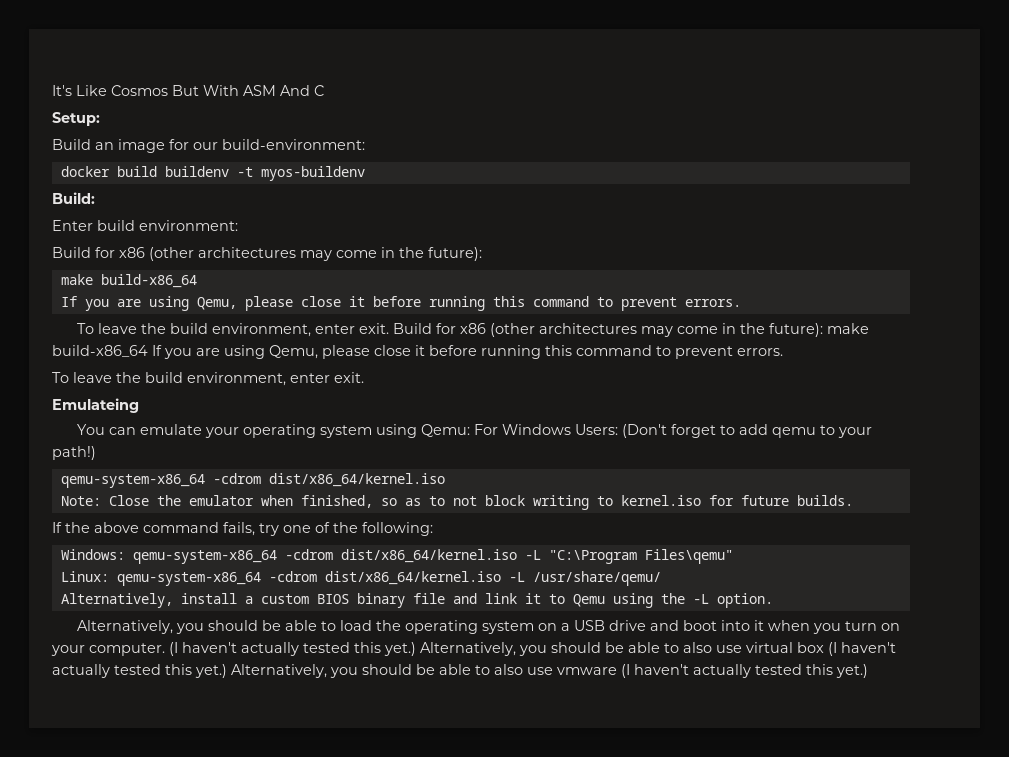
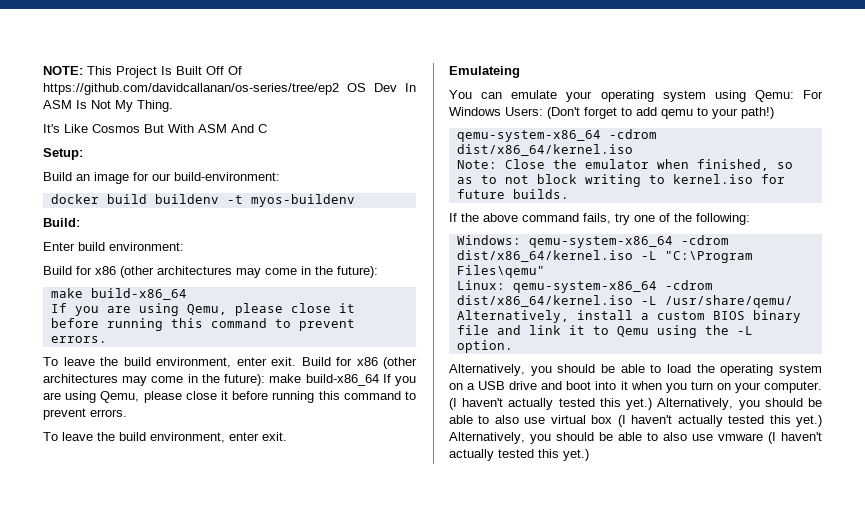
(52, 90) none -> [43,66,242,78] [43,83,416,95] [43,100,173,112] NOTE: This Project Is Built Off Of https://github.com/davidcallanan/os-series/tree/ep2 OS Dev In ASM Is Not My Thing. //

